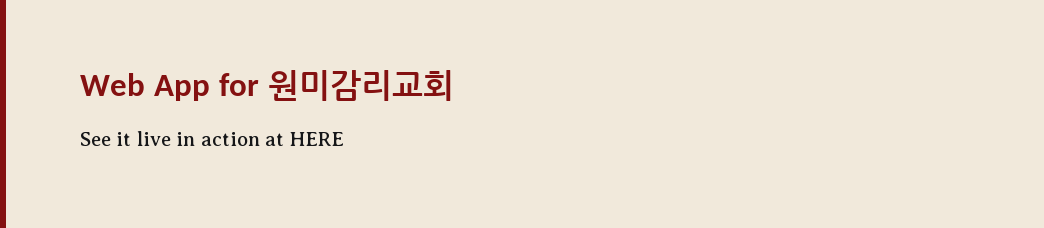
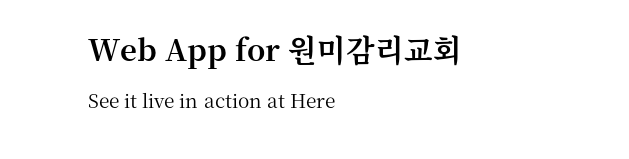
[289,132,345,146] HERE -> [289,94,335,108] Here

